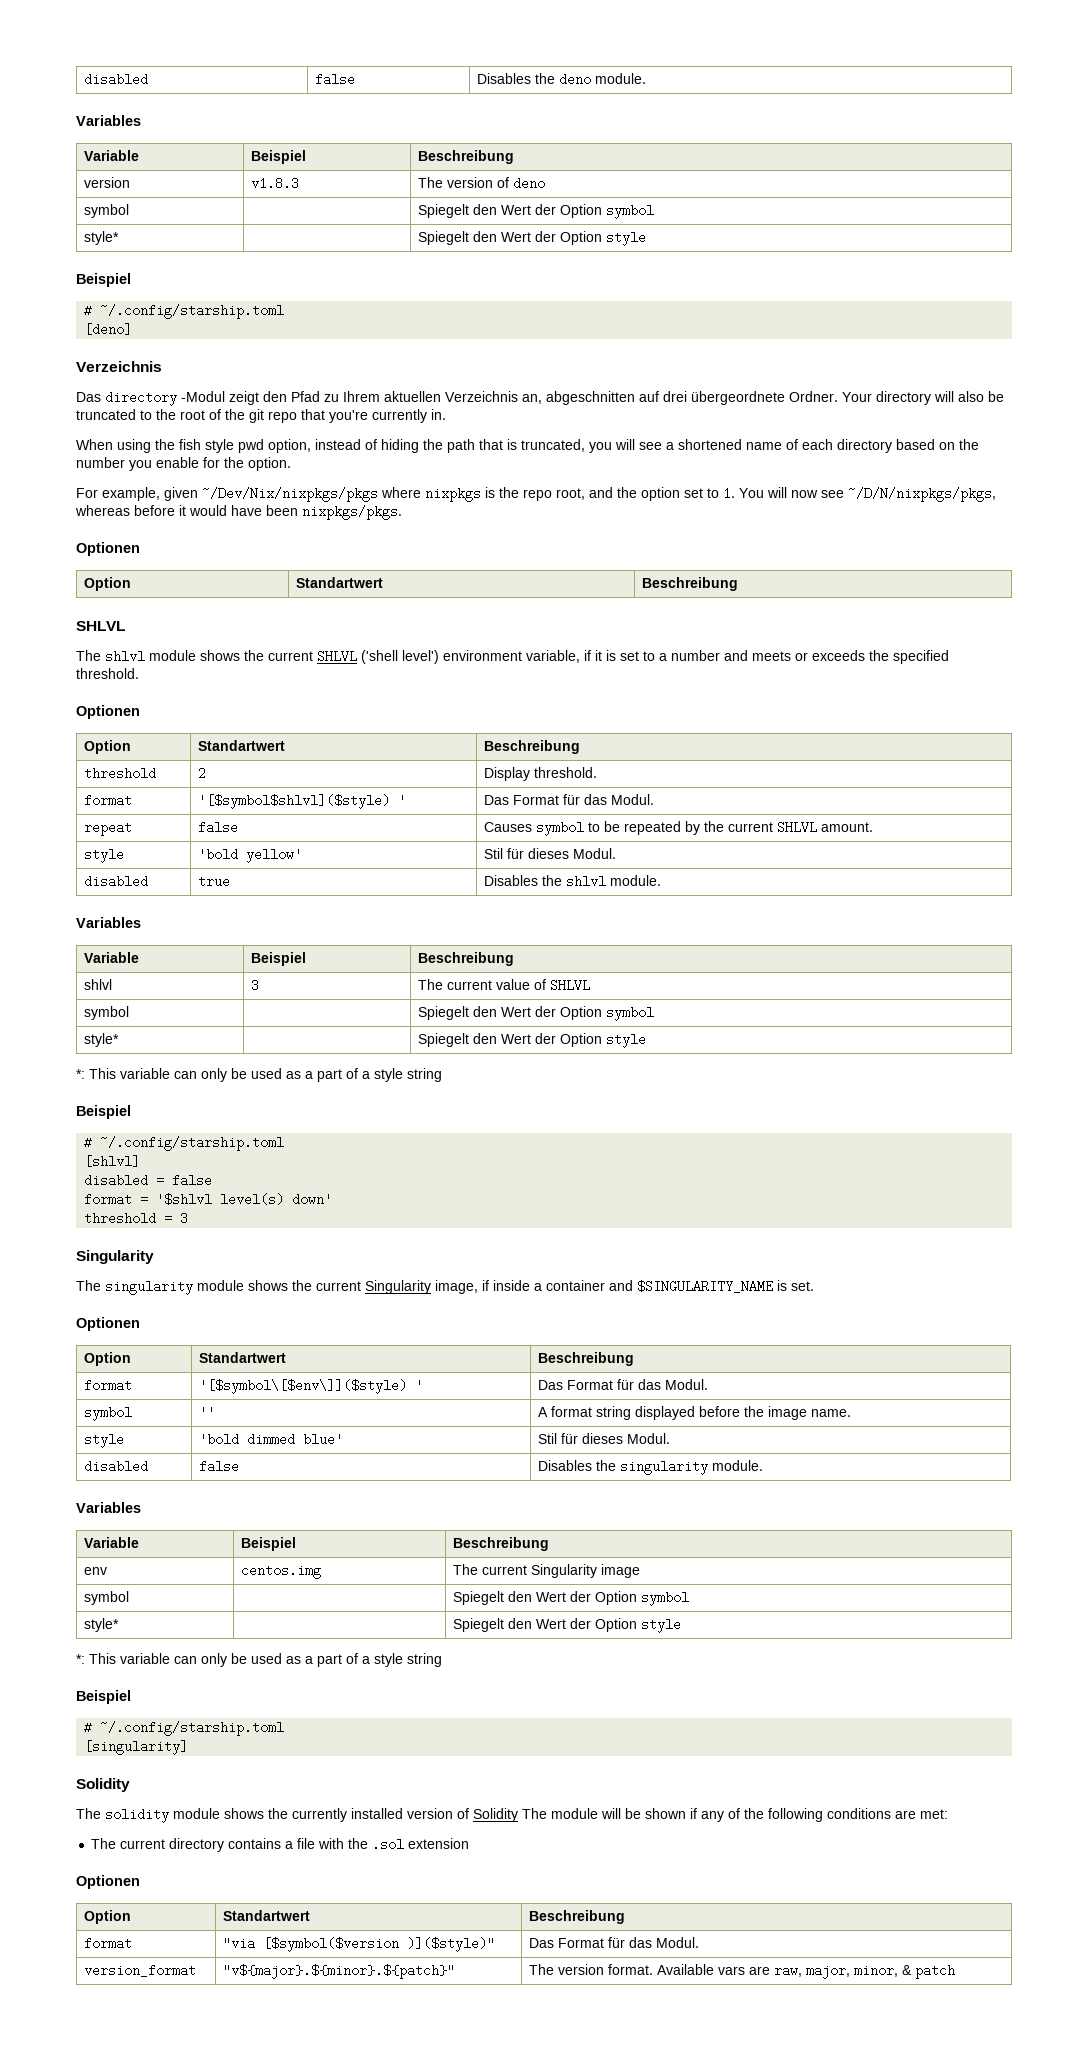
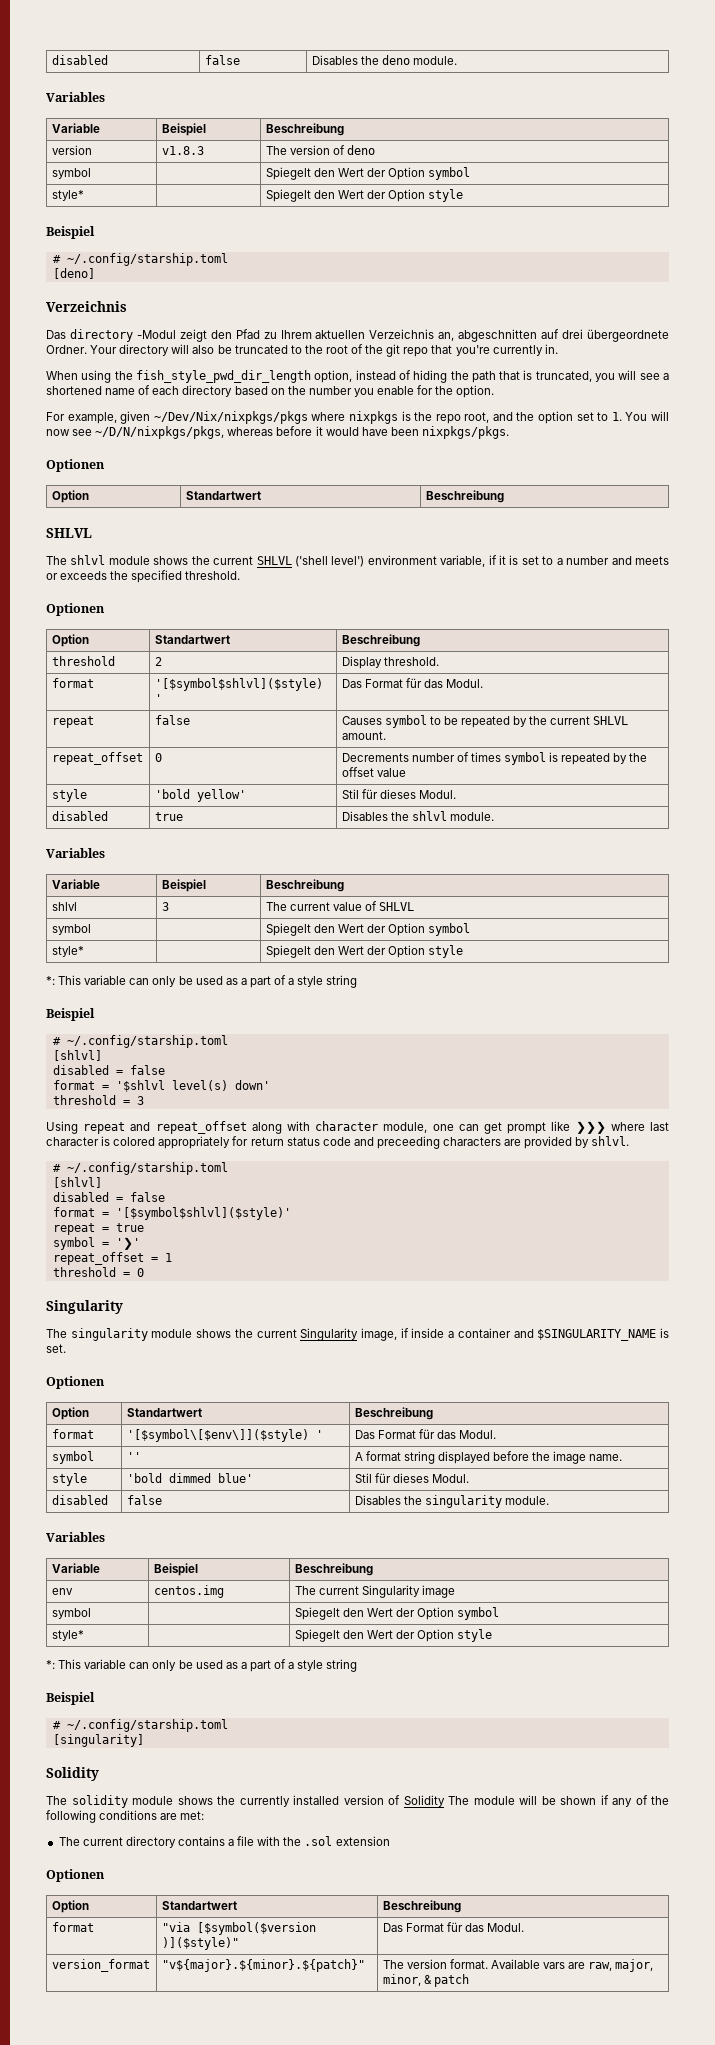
[179,439,264,453] fish style pwd -> [135,370,311,383] fish_style_pwd_dir_length
(873, 827) none -> [51,752,143,765] [154,753,162,762] [341,752,648,765] [341,767,406,777] // repeat_offset | 0 | Decrements number of times symbol is repeated by the offset value
(189, 1218) none -> [46,1121,669,1134] [46,1136,630,1149] [52,1162,228,1175] [52,1177,102,1188] [52,1192,165,1202] [52,1207,291,1220] [52,1223,144,1235] [52,1237,140,1250] [52,1252,172,1265] [52,1267,144,1277] // Using repeat and repeat_offset along with character module, one can get prompt like ❯❯❯ where last character is colored appropriately for return status code and preceeding characters are provided by shlvl. // # ~/.config/starship.toml // [shlvl] // disabled = false // format = '[$symbol$shlvl]($style)' // repeat = true // symbol = '❯' // repeat_offset = 1 // threshold = 0

